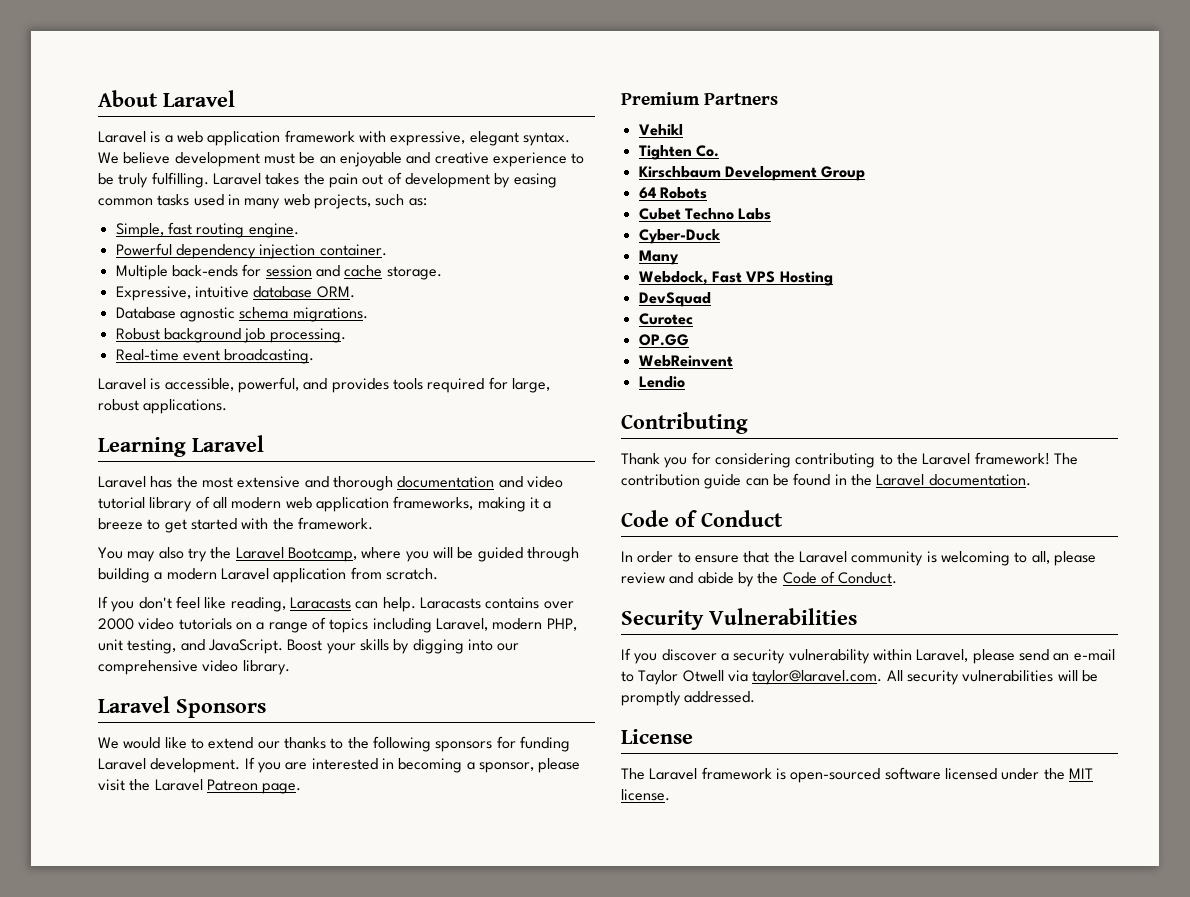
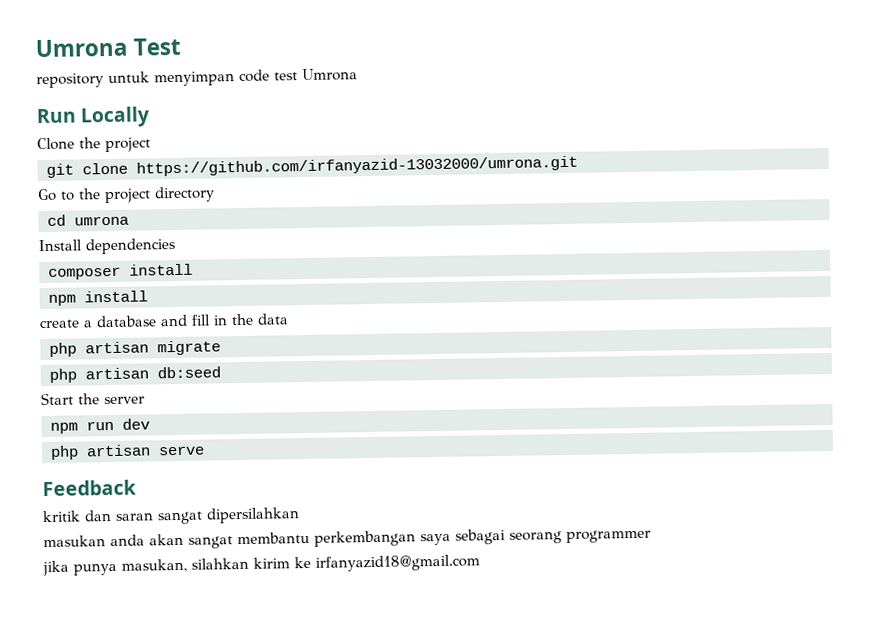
[98,90,235,107] [98,130,570,146] [98,152,585,167] [98,172,557,188] [98,194,427,209] [115,222,299,238] [115,243,387,259] [115,264,442,280] [115,286,355,301] [115,307,368,322] [115,328,346,343] [115,349,315,364] [98,377,550,393] [98,399,228,414] [98,435,264,457] [98,476,563,491] [98,496,552,512] [98,517,373,533] [98,547,579,562] [98,567,438,583] [98,596,574,612] [98,617,577,633] [98,639,520,654] [98,660,290,675] [98,696,266,718] [98,736,570,752] [98,757,581,773] [98,779,302,794] [621,92,779,105] [638,124,683,136] [638,145,719,160] [638,166,866,181] [638,187,707,199] [638,208,772,220] [638,229,721,244] [638,250,679,265] [638,271,833,286] [638,292,711,307] [638,313,693,325] [638,334,689,346] [638,355,733,367] [638,376,685,388] [621,412,748,434] [621,452,1078,468] [621,473,1031,489] [621,510,783,527] [621,551,1096,566] [621,571,898,587] [621,608,857,630] [621,648,1115,664] [621,670,1098,685] [621,691,756,706] [621,729,693,744] [621,767,1093,783] [621,789,670,801] About Laravel // Laravel is a web application framework with expressive, elegant syntax. We believe development must be an enjoyable and creative experience to be truly fulfilling. Laravel takes the pain out of development by easing common tasks used in many web projects, such as: // Simple, fast routing engine. // Powerful dependency injection container. // Multiple back-ends for session and cache storage. // Expressive, intuitive database ORM. // Database agnostic schema migrations. // Robust background job processing. // Real-time event broadcasting. // Laravel is accessible, powerful, and provides tools required for large, robust applications. // Learning Laravel // Laravel has the most extensive and thorough documentation and video tutorial library of all modern web application frameworks, making it a breeze to get started with the framework. // You may also try the Laravel Bootcamp, where you will be guided through building a modern Laravel application from scratch. // If you don't feel like reading, Laracasts can help. Laracasts contains over 2000 video tutorials on a range of topics including Laravel, modern PHP, unit testing, and JavaScript. Boost your skills by digging into our comprehensive video library. // Laravel Sponsors // We would like to extend our thanks to the following sponsors for funding Laravel development. If you are interested in becoming a sponsor, please visit the Laravel Patreon page. // Premium Partners // Vehikl // Tighten Co. // Kirschbaum Development Group // 64 Robots // Cubet Techno Labs // Cyber-Duck // Many // Webdock, Fast VPS Hosting // DevSquad // Curotec // OP.GG // WebReinvent // Lendio // Contributing // Thank you for considering contributing to the Laravel framework! The contribution guide can be found in the Laravel documentation. // Code of Conduct // In order to ensure that the Laravel community is welcoming to all, please review and abide by the Code of Conduct. // Security Vulnerabilities // If you discover a security vulnerability within Laravel, please send an e-mail to Taylor Otwell via taylor@laravel.com. All security vulnerabilities will be promptly addressed. // License // The Laravel framework is open-sourced software licensed under the MIT license. -> [35,37,182,58] [36,68,358,89] [36,106,152,128] [37,137,151,153] [46,155,578,178] [37,186,215,204] [47,214,129,226] [38,237,175,255] [48,263,193,280] [48,290,148,306] [39,313,289,329] [49,340,221,357] [49,366,221,383] [41,392,145,406] [50,418,150,434] [50,444,205,460] [42,479,137,497] [42,507,300,525] [43,528,651,549] [42,554,480,577] Umrona Test // repository untuk menyimpan code test Umrona // Run Locally // Clone the project // git clone https://github.com/irfanyazid-13032000/umrona.git // Go to the project directory // cd umrona // Install dependencies // composer install // npm install // create a database and fill in the data // php artisan migrate // php artisan db:seed // Start the server // npm run dev // php artisan serve // Feedback // kritik dan saran sangat dipersilahkan // masukan anda akan sangat membantu perkembangan saya sebagai seorang programmer // jika punya masukan, silahkan kirim ke irfanyazid18@gmail.com

